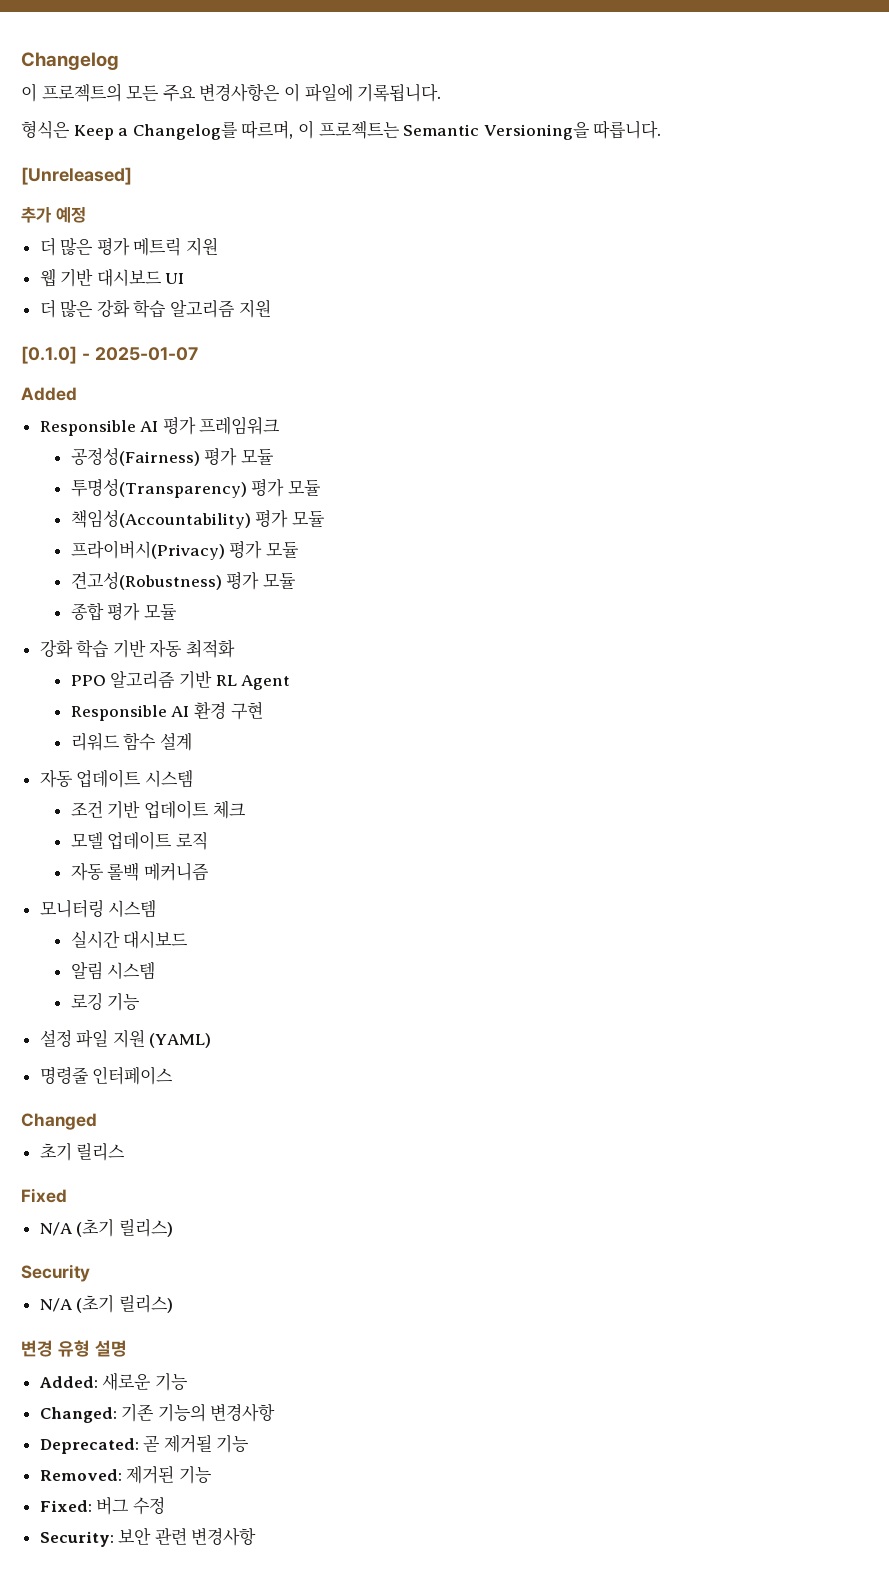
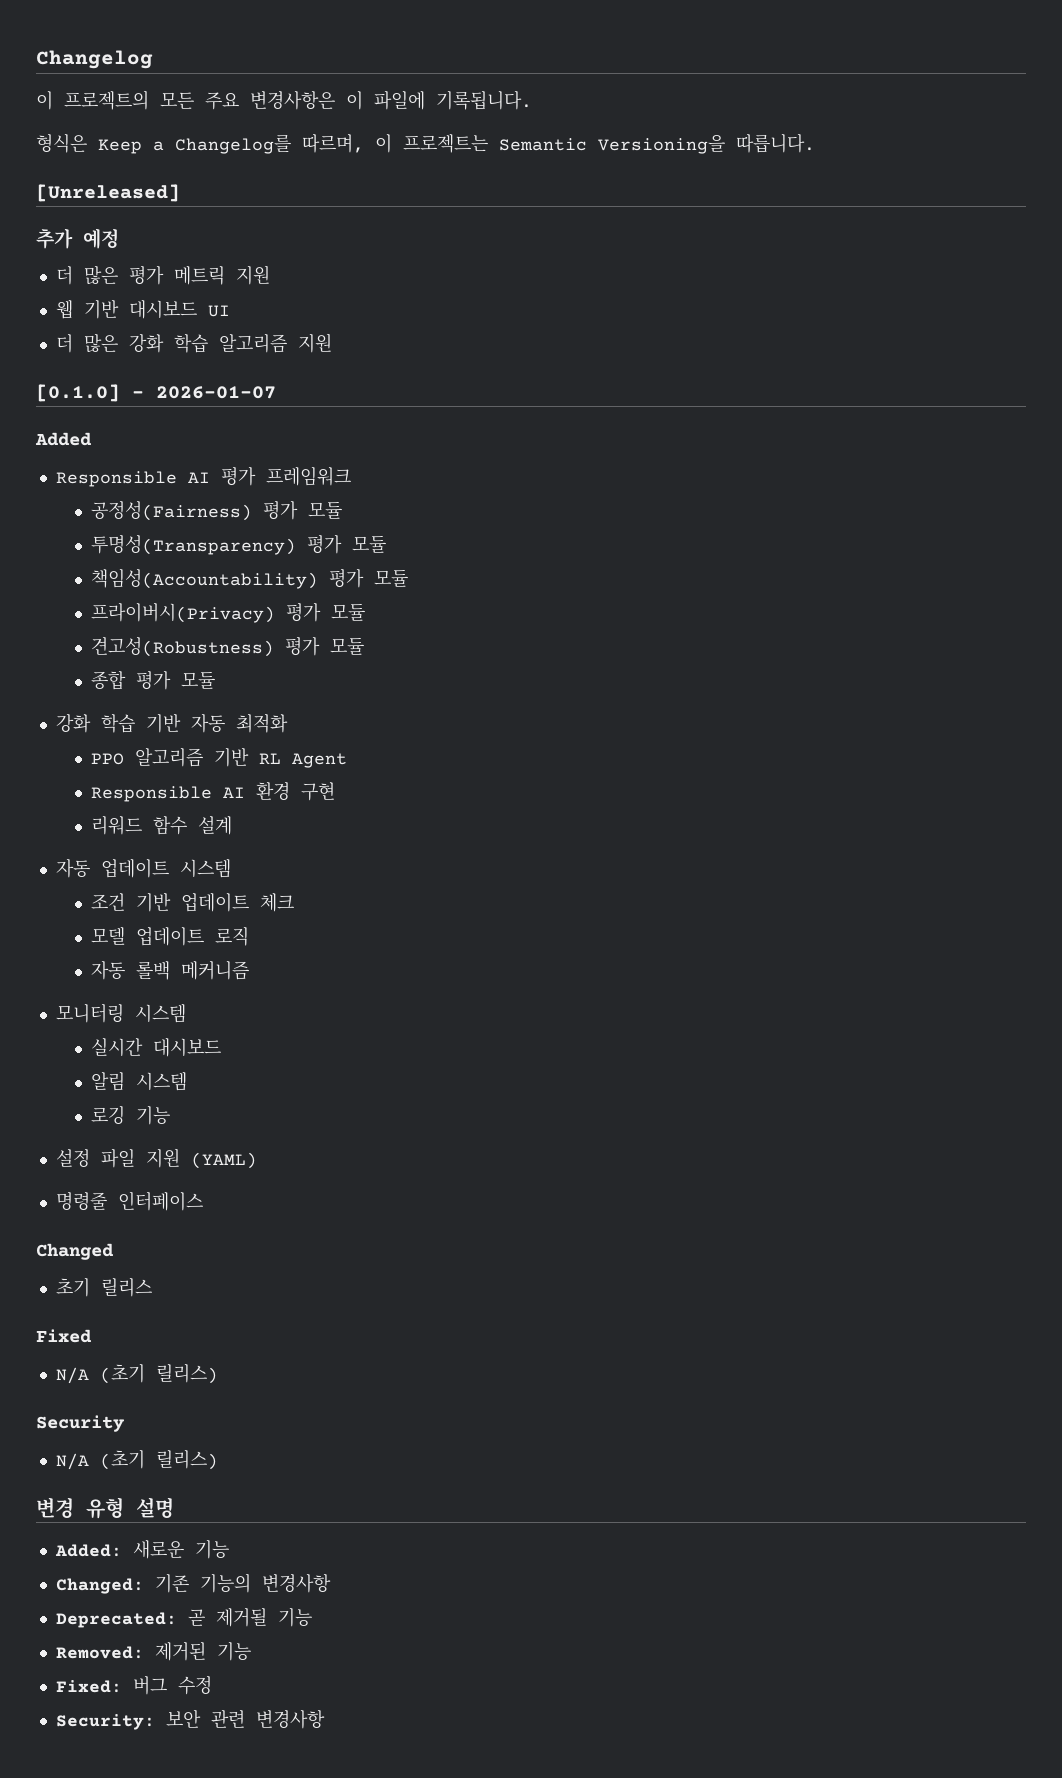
[94,347,198,361] 2025-01-07 -> [156,386,276,399] 2026-01-07

